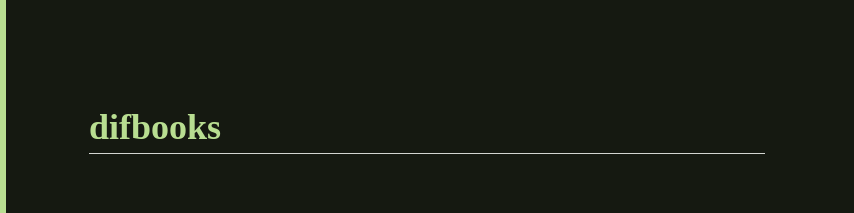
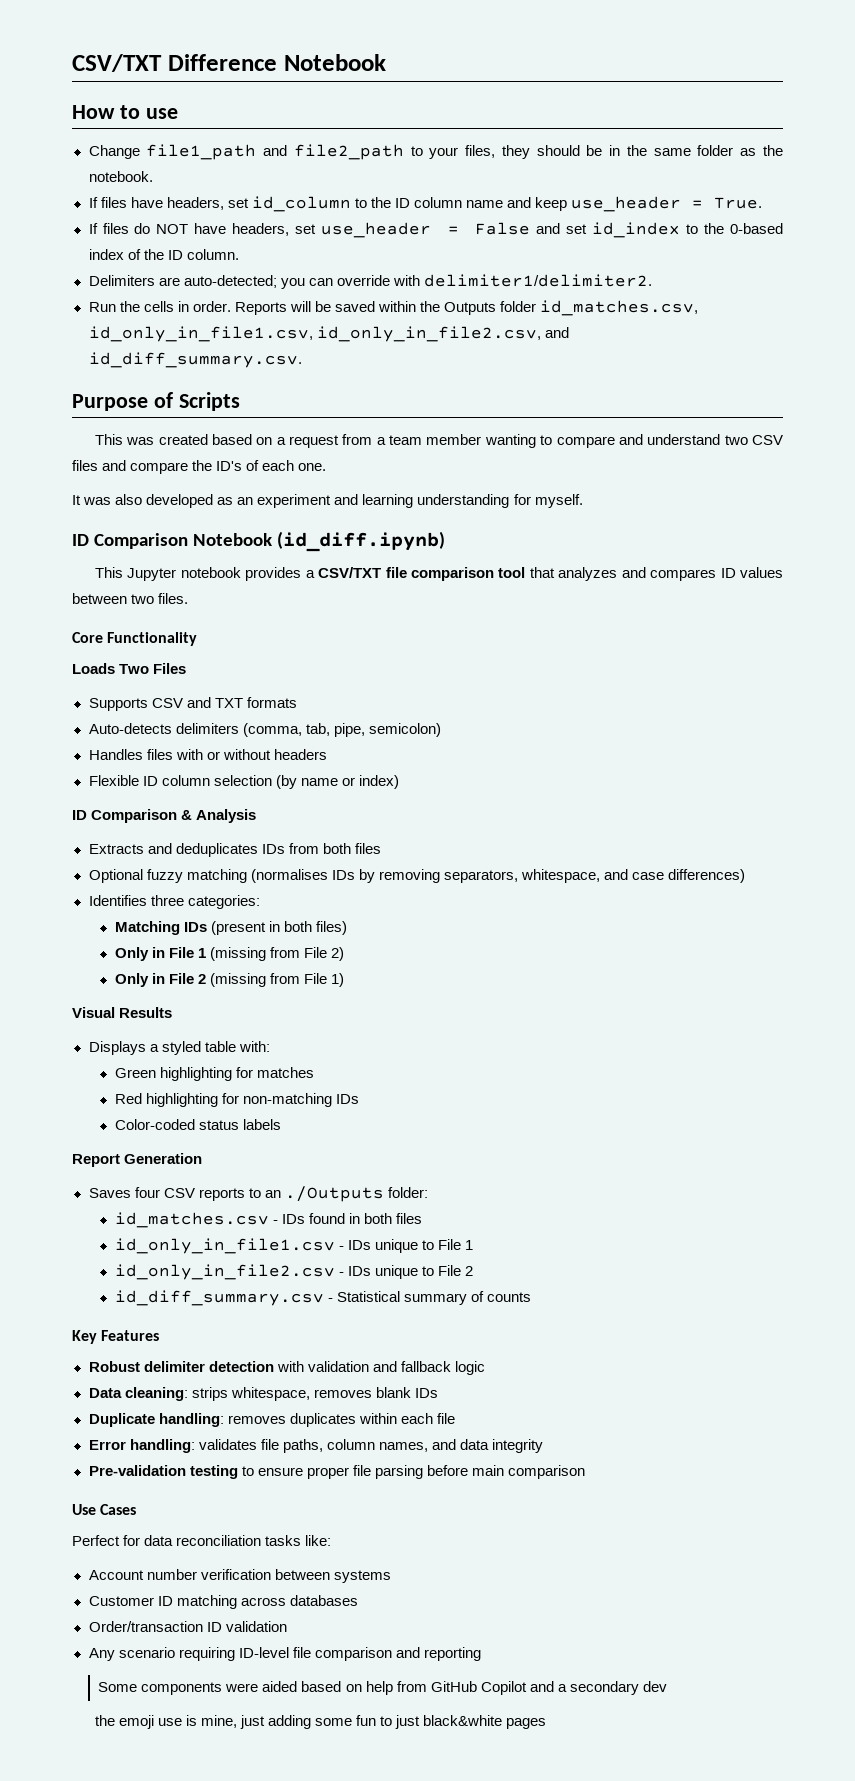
[89,114,221,139] difbooks -> [72,54,386,72] [72,105,178,119] [88,144,783,160] [88,171,153,182] [88,196,763,212] [88,222,783,238] [88,249,239,260] [88,274,652,289] [88,300,699,316] [88,326,569,342] [88,352,302,368] [72,392,240,411] [94,434,784,448] [72,460,327,474] [72,494,583,508] [72,531,445,552] [94,567,784,581] [72,593,189,604] [72,632,198,646] [72,663,187,674] [88,697,297,711] [88,723,441,737] [88,749,327,760] [88,775,399,789] [72,809,257,823] [88,843,381,857] [88,869,746,883] [88,895,260,909] [114,921,348,935] [114,947,345,961] [114,973,345,987] [72,1007,173,1018] [88,1041,270,1055] [114,1067,314,1081] [114,1093,359,1107] [114,1119,281,1130] [72,1153,203,1167] [88,1186,428,1202] [114,1212,423,1228] [114,1238,474,1254] [114,1264,474,1280] [114,1290,532,1306] [72,1330,160,1344] [88,1361,485,1375] [88,1387,438,1401] [88,1413,455,1427] [88,1439,543,1453] [88,1465,585,1479] [72,1504,137,1515] [72,1535,332,1546] [88,1569,391,1583] [88,1595,358,1609] [88,1621,287,1632] [88,1647,481,1661] [98,1681,667,1695] [94,1715,547,1729] CSV/TXT Difference Notebook // How to use // Change file1_path and file2_path to your files, they should be in the same folder as the notebook. // If files have headers, set id_column to the ID column name and keep use_header = True. // If files do NOT have headers, set use_header = False and set id_index to the 0-based index of the ID column. // Delimiters are auto-detected; you can override with delimiter1/delimiter2. // Run the cells in order. Reports will be saved within the Outputs folder id_matches.csv, id_only_in_file1.csv, id_only_in_file2.csv, and id_diff_summary.csv. // Purpose of Scripts // This was created based on a request from a team member wanting to compare and understand two CSV files and compare the ID's of each one. // It was also developed as an experiment and learning understanding for myself. // ID Comparison Notebook (id_diff.ipynb) // This Jupyter notebook provides a CSV/TXT file comparison tool that analyzes and compares ID values between two files. // Core Functionality // Loads Two Files // Supports CSV and TXT formats // Auto-detects delimiters (comma, tab, pipe, semicolon) // Handles files with or without headers // Flexible ID column selection (by name or index) // ID Comparison & Analysis // Extracts and deduplicates IDs from both files // Optional fuzzy matching (normalises IDs by removing separators, whitespace, and case differences) // Identifies three categories: // Matching IDs (present in both files) // Only in File 1 (missing from File 2) // Only in File 2 (missing from File 1) // Visual Results // Displays a styled table with: // Green highlighting for matches // Red highlighting for non-matching IDs // Color-coded status labels // Report Generation // Saves four CSV reports to an ./Outputs folder: // id_matches.csv - IDs found in both files // id_only_in_file1.csv - IDs unique to File 1 // id_only_in_file2.csv - IDs unique to File 2 // id_diff_summary.csv - Statistical summary of counts // Key Features // Robust delimiter detection with validation and fallback logic // Data cleaning: strips whitespace, removes blank IDs // Duplicate handling: removes duplicates within each file // Error handling: validates file paths, column names, and data integrity // Pre-validation testing to ensure proper file parsing before main comparison // Use Cases // Perfect for data reconciliation tasks like: // Account number verification between systems // Customer ID matching across databases // Order/transaction ID validation // Any scenario requiring ID-level file comparison and reporting // Some components were aided based on help from GitHub Copilot and a secondary dev // the emoji use is mine, just adding some fun to just black&white pages

